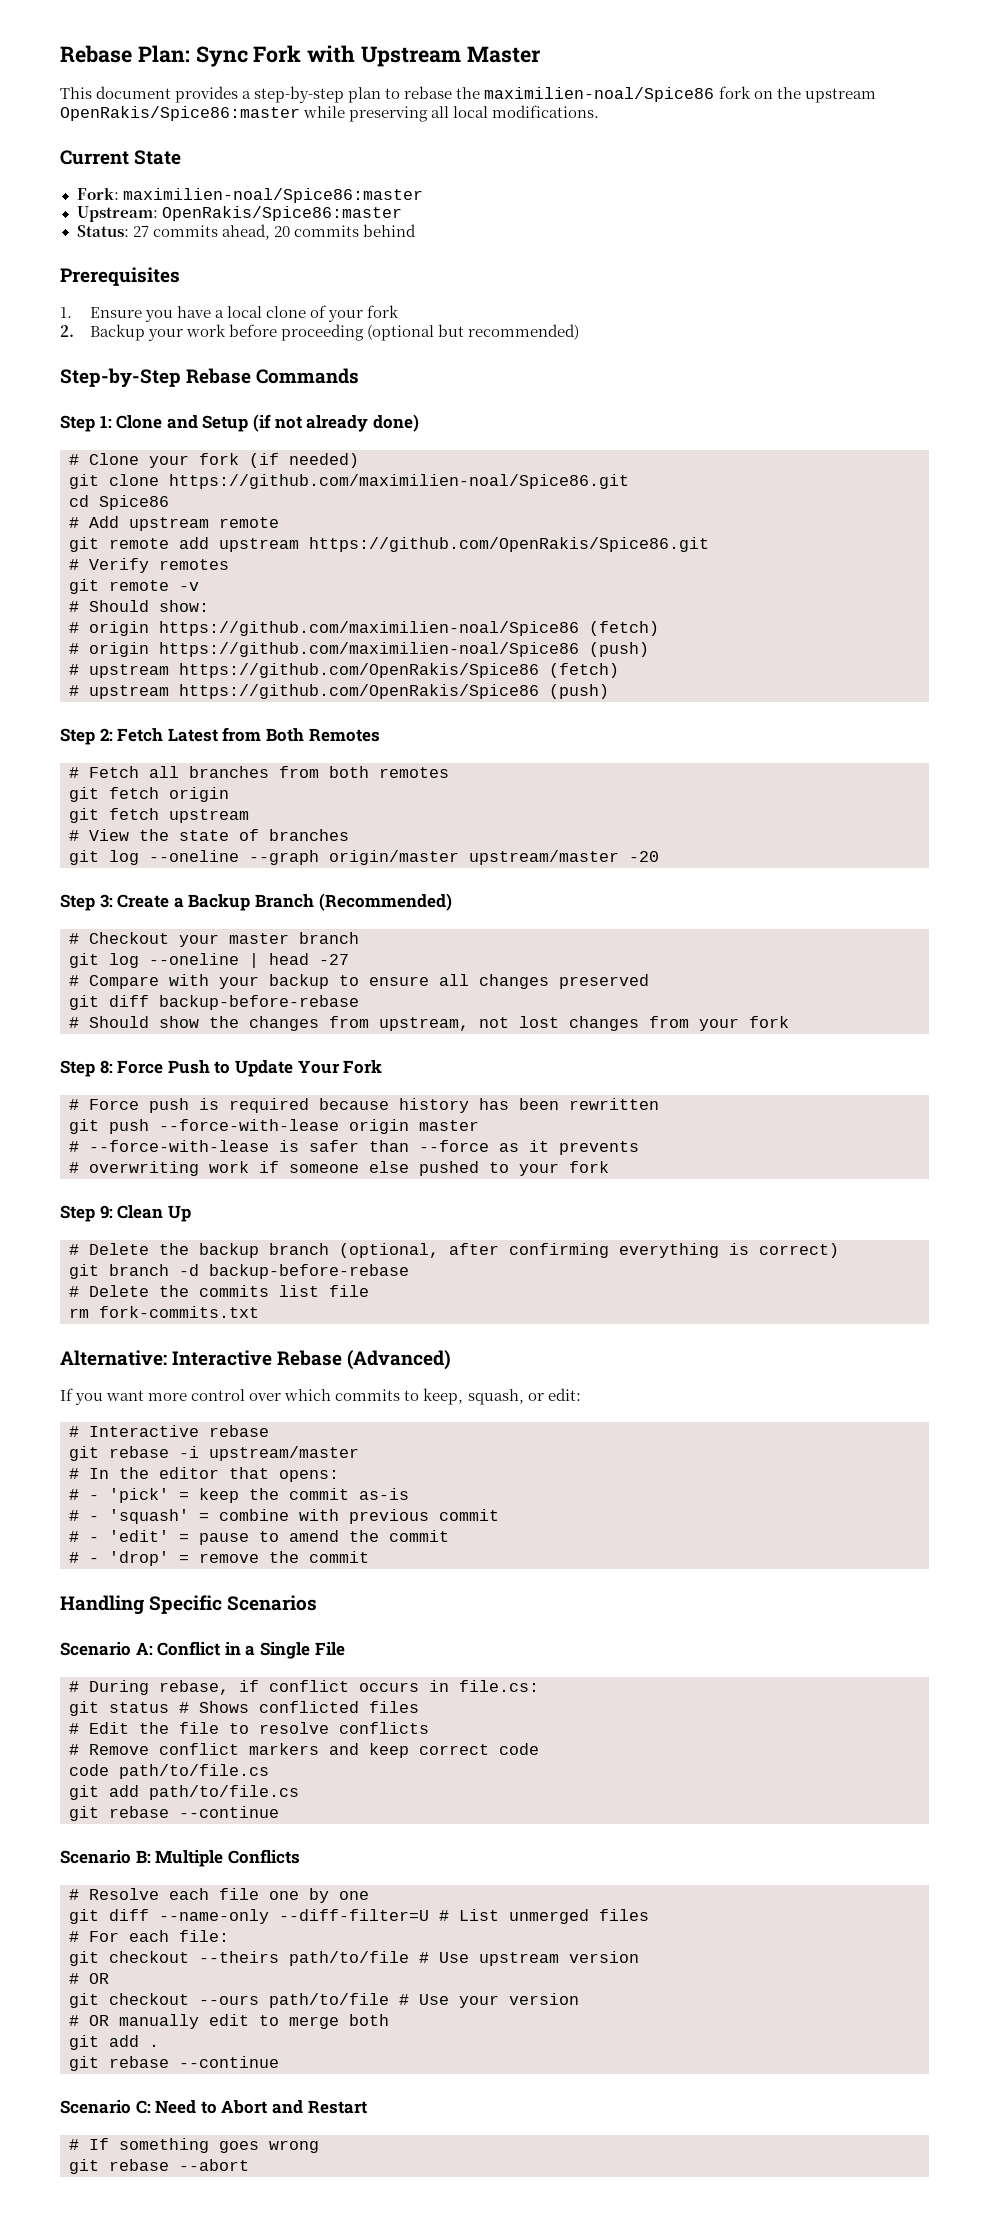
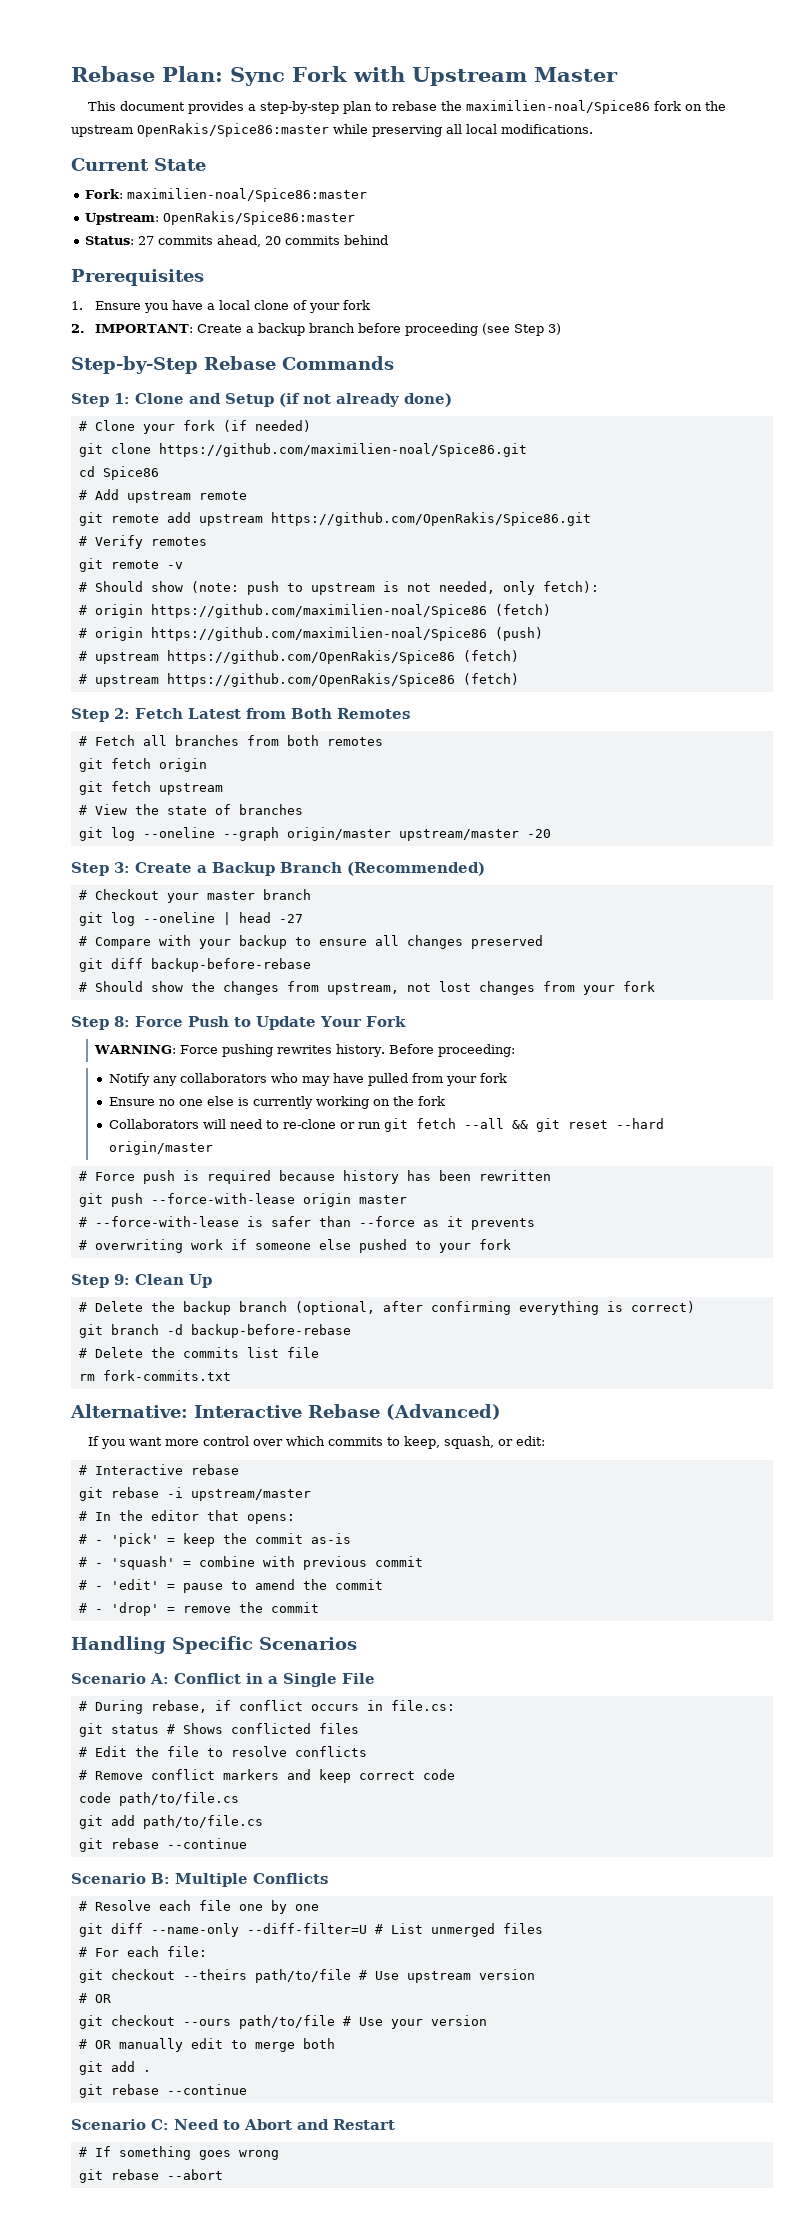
[89,324,580,341] Backup your work before proceeding (optional but recommended) -> [94,323,561,336] IMPORTANT: Create a backup branch before proceeding (see Step 3)
[159,600,209,612] show: -> [150,581,599,595] show (note: push to upstream is not needed, only fetch):
[549,684,609,699] (push) -> [462,673,519,685] (fetch)
(383, 1067) none -> [93,1044,515,1057] [109,1073,508,1086] [109,1096,446,1109] [109,1118,665,1132] [109,1141,214,1155] // WARNING: Force pushing rewrites history. Before proceeding: // Notify any collaborators who may have pulled from your fork // Ensure no one else is currently working on the fork // Collaborators will need to re-clone or run git fetch --all && git reset --hard origin/master

